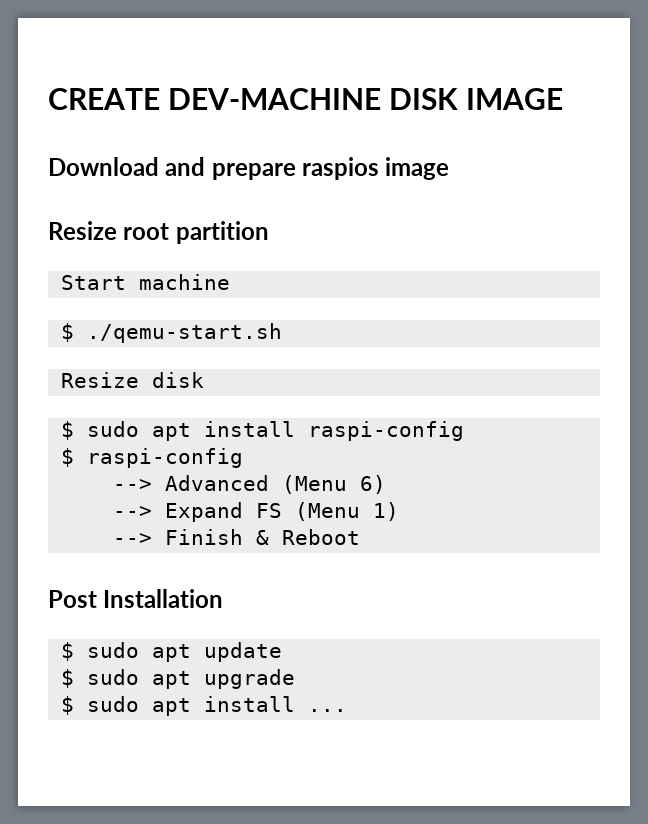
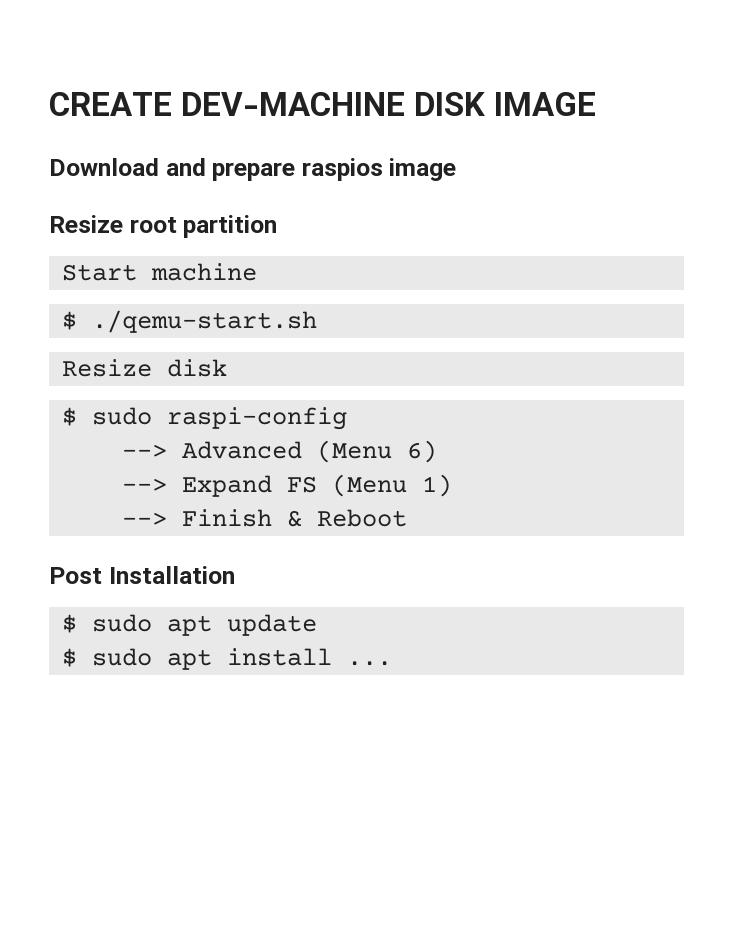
[151,421,464,441] [60,448,74,467] apt install raspi-config // $ -> (152, 416) none
[60,669,295,689] // $ sudo apt upgrade -> (317, 625) none

